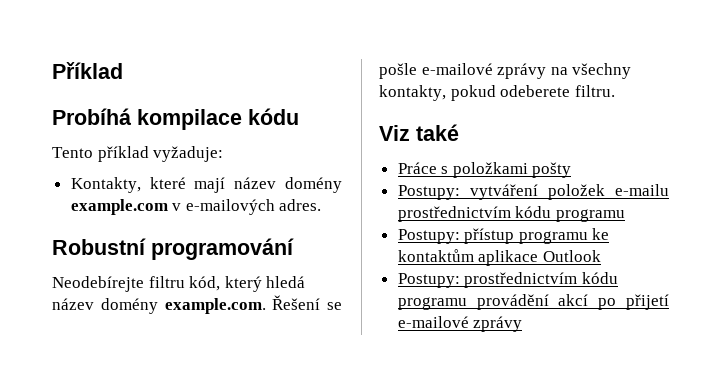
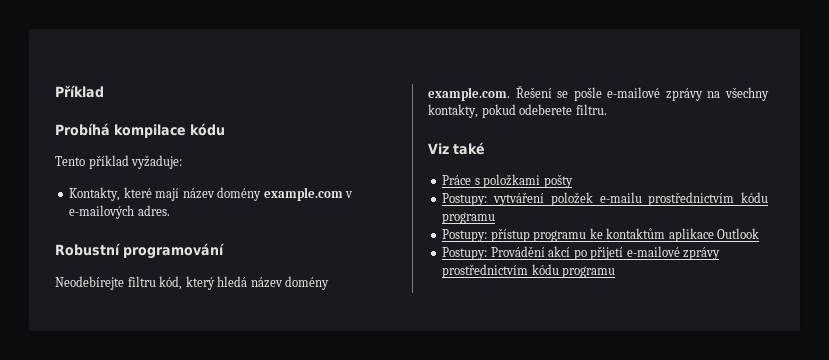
[464,272,618,288] [397,294,549,310] prostřednictvím kódu programu provádění -> [490,246,545,257] Provádění
(523, 324) none -> [442,264,616,278] prostřednictvím kódu programu

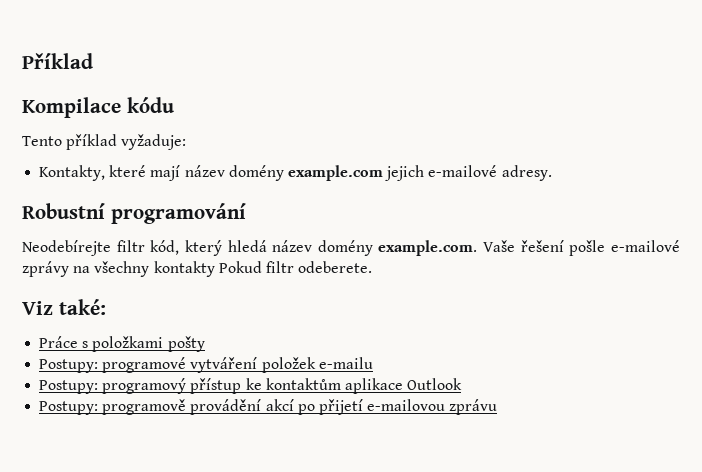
[55,123,186,138] Probíhá kompilace -> [22,97,121,118] Kompilace
[345,191,354,198] [69,205,170,219] v e-mailových adres. -> [385,165,552,181] jejich e-mailové adresy.
[127,276,156,287] filtru -> [116,240,145,252] filtr
[515,85,569,98] Řešení se -> [483,240,564,252] Vaše řešení
[428,104,607,118] kontakty, pokud odeberete filtru. -> [153,261,373,277] kontakty Pokud filtr odeberete.
[453,142,485,155] také -> [58,299,106,315] také:
(488, 199) none -> [102,357,187,373] programové
[648,192,768,206] [442,212,496,224] [442,228,587,242] prostřednictvím kódu programu // Postupy: přístup programu -> [39,378,242,394] // Postupy: programový přístup
[490,246,545,257] Provádění -> [102,399,262,415] programově provádění
[626,246,721,260] [442,264,616,278] e-mailové zprávy prostřednictvím kódu programu -> [367,399,498,415] e-mailovou zprávu

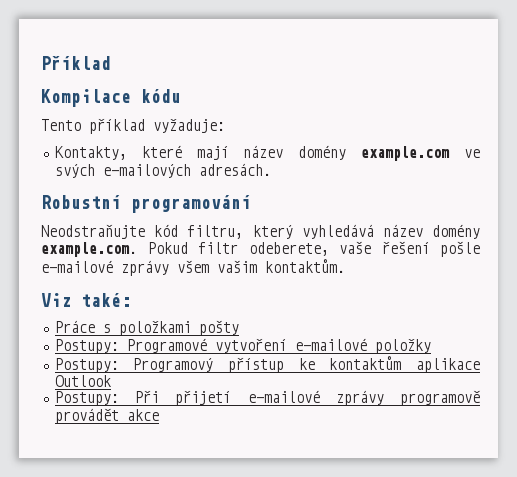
[385,165,552,181] [22,203,246,224] [22,240,680,256] [22,261,373,277] jejich e-mailové adresy. // Robustní programování // Neodebírejte filtr kód, který hledá název domény example.com. Vaše řešení pošle e-mailové zprávy na všechny kontakty Pokud filtr odeberete. -> [464,149,480,158] [54,163,271,178] [41,195,251,213] [41,224,481,239] [41,241,480,257] [41,259,345,276] ve svých e-mailových adresách. // Robustní programování // Neodstraňujte kód filtru, který vyhledává název domény example.com. Pokud filtr odeberete, vaše řešení pošle e-mailové zprávy všem vašim kontaktům.
[102,357,373,373] [39,378,187,394] programové vytváření položek e-mailu // Postupy: programový -> [126,338,431,354] [54,358,214,373] Programové vytvoření e-mailové položky // Postupy: Programový
[102,399,498,415] programově provádění akcí po přijetí e-mailovou zprávu -> [135,390,481,406] [54,408,159,424] Při přijetí e-mailové zprávy programově provádět akce

